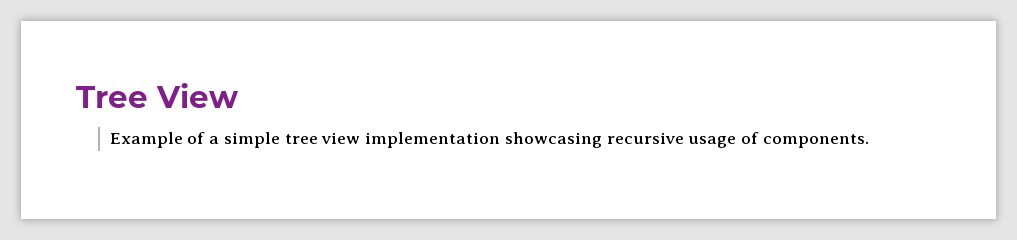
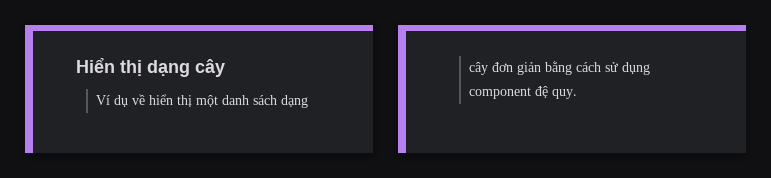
[76,83,239,108] [109,132,869,148] Tree View // Example of a simple tree view implementation showcasing recursive usage of components. -> [76,58,225,77] [95,94,308,108] [468,61,650,75] [468,86,577,99] Hiển thị dạng cây // Ví dụ về hiển thị một danh sách dạng cây đơn giản bằng cách sử dụng component đệ quy.

